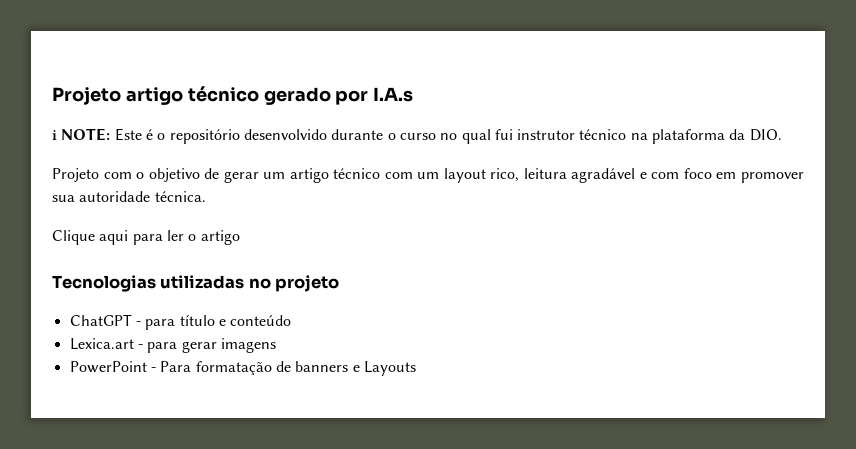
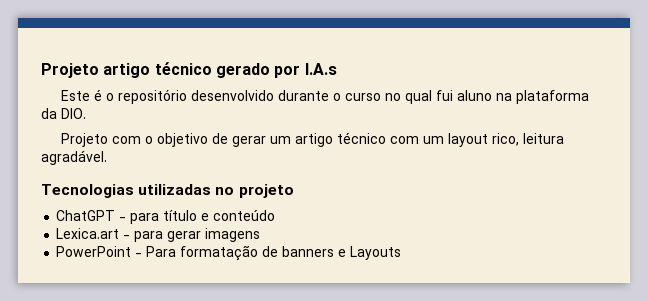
[52,128,111,141] ℹ NOTE: -> (337, 69) none
[517,129,627,140] instrutor técnico -> [456,90,492,101] aluno
[571,168,804,183] [52,191,206,202] [52,230,240,245] agradável e com foco em promover sua autoridade técnica. // Clique aqui para ler o artigo -> [41,150,107,165] agradável.

